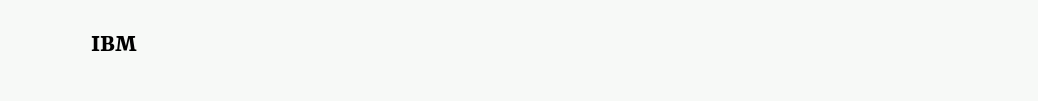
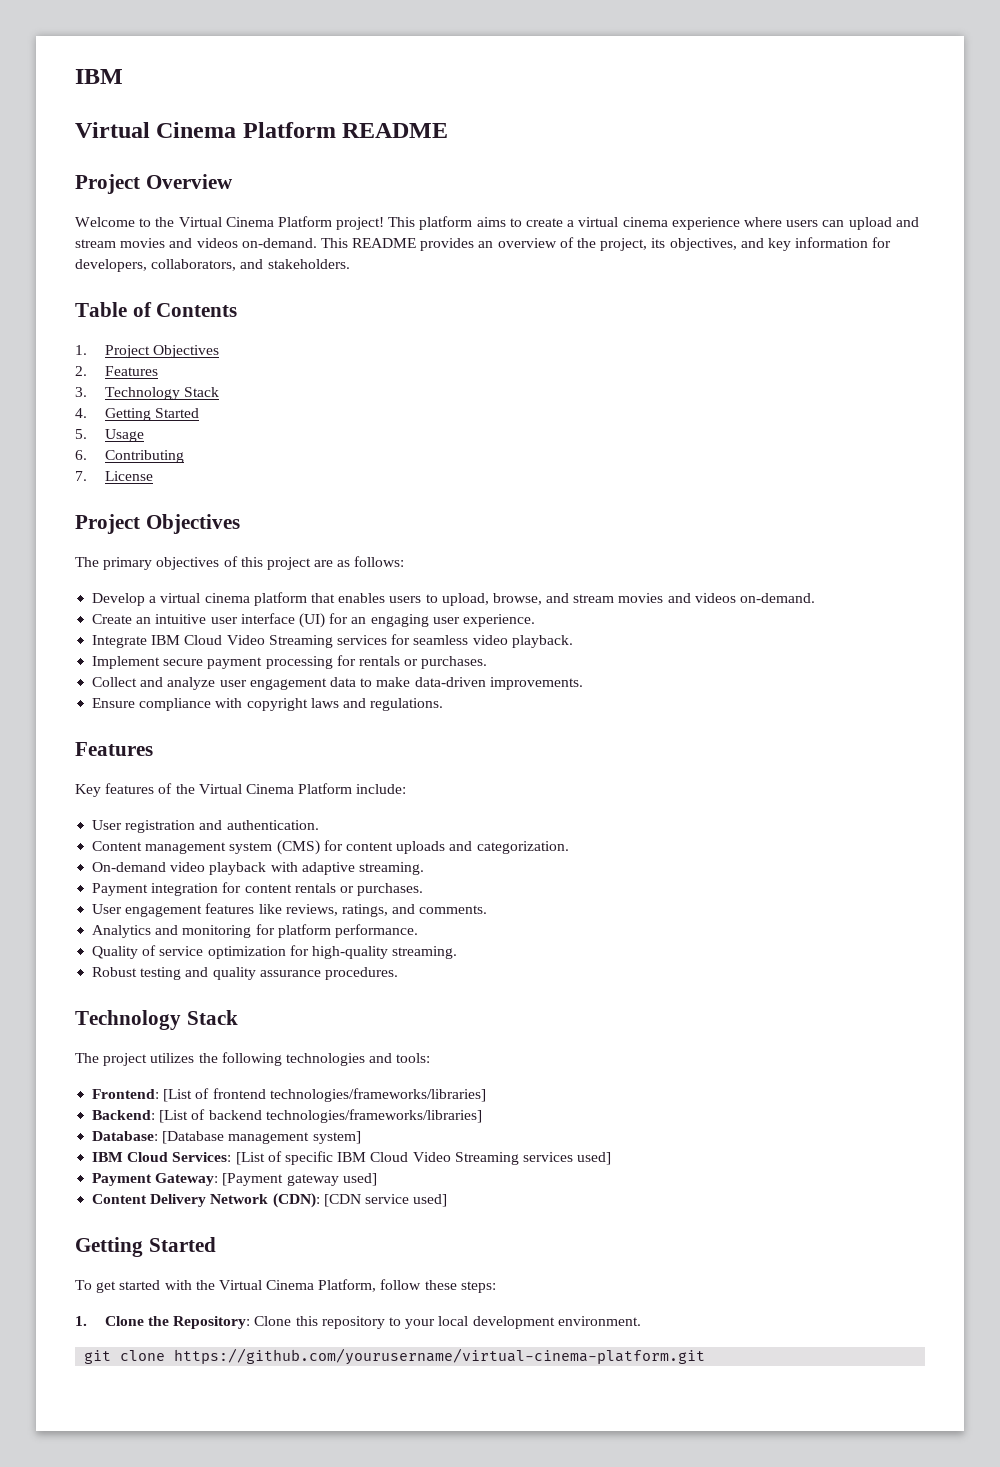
[91,36,137,51] IBM -> [75,69,123,84] [75,122,449,138] [75,174,233,194] [75,216,919,230] [75,237,892,251] [75,259,350,272] [75,302,238,317] [75,345,220,358] [75,366,158,376] [75,387,220,400] [75,408,200,421] [75,429,144,442] [75,450,184,463] [75,471,153,481] [75,514,240,534] [75,556,405,570] [92,592,816,606] [92,613,535,628] [92,634,573,648] [92,655,488,669] [92,677,583,690] [92,698,444,711] [75,742,153,756] [75,783,407,797] [92,820,319,833] [92,840,569,855] [92,862,424,875] [92,882,424,896] [92,903,488,917] [92,924,418,938] [92,945,458,959] [92,967,398,980] [75,1010,238,1030] [75,1052,431,1066] [92,1088,486,1102] [92,1109,482,1123] [92,1131,361,1144] [92,1151,612,1165] [92,1173,377,1186] [92,1193,448,1208] [75,1237,216,1257] [75,1279,496,1293] [75,1316,641,1329] [84,1348,706,1365] IBM // Virtual Cinema Platform README // Project Overview // Welcome to the Virtual Cinema Platform project! This platform aims to create a virtual cinema experience where users can upload and stream movies and videos on-demand. This README provides an overview of the project, its objectives, and key information for developers, collaborators, and stakeholders. // Table of Contents // 1. Project Objectives // 2. Features // 3. Technology Stack // 4. Getting Started // 5. Usage // 6. Contributing // 7. License // Project Objectives // The primary objectives of this project are as follows: // Develop a virtual cinema platform that enables users to upload, browse, and stream movies and videos on-demand. // Create an intuitive user interface (UI) for an engaging user experience. // Integrate IBM Cloud Video Streaming services for seamless video playback. // Implement secure payment processing for rentals or purchases. // Collect and analyze user engagement data to make data-driven improvements. // Ensure compliance with copyright laws and regulations. // Features // Key features of the Virtual Cinema Platform include: // User registration and authentication. // Content management system (CMS) for content uploads and categorization. // On-demand video playback with adaptive streaming. // Payment integration for content rentals or purchases. // User engagement features like reviews, ratings, and comments. // Analytics and monitoring for platform performance. // Quality of service optimization for high-quality streaming. // Robust testing and quality assurance procedures. // Technology Stack // The project utilizes the following technologies and tools: // Frontend: [List of frontend technologies/frameworks/libraries] // Backend: [List of backend technologies/frameworks/libraries] // Database: [Database management system] // IBM Cloud Services: [List of specific IBM Cloud Video Streaming services used] // Payment Gateway: [Payment gateway used] // Content Delivery Network (CDN): [CDN service used] // Getting Started // To get started with the Virtual Cinema Platform, follow these steps: // 1. Clone the Repository: Clone this repository to your local development environment. // git clone https://github.com/yourusername/virtual-cinema-platform.git

